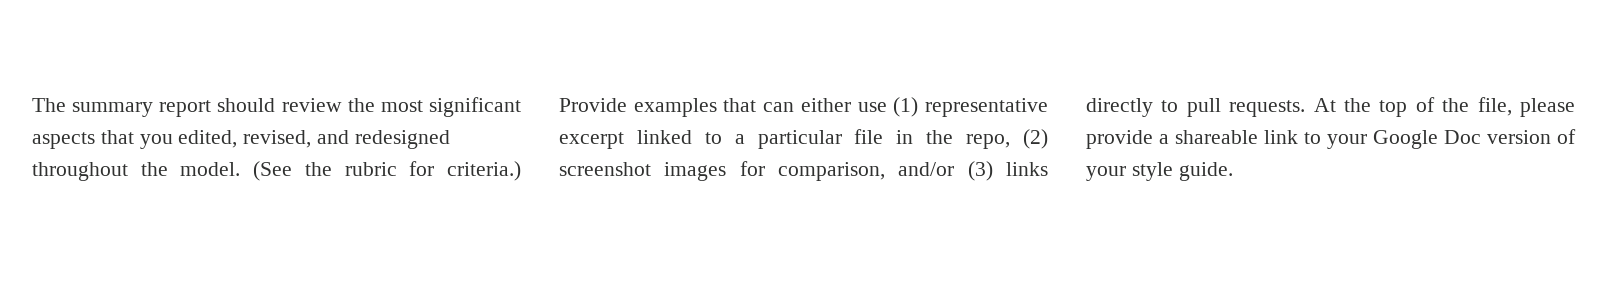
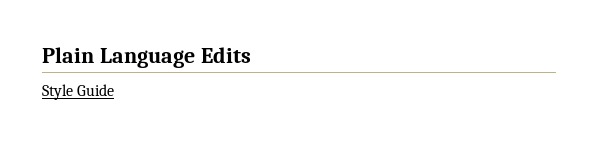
[32,97,521,117] [32,130,450,149] [32,161,521,181] [559,97,1048,117] [559,129,1048,149] [559,161,1048,181] [1086,97,1575,117] [1086,129,1576,149] [1086,162,1233,181] The summary report should review the most significant aspects that you edited, revised, and redesigned throughout the model. (See the rubric for criteria.) Provide examples that can either use (1) representative excerpt linked to a particular file in the repo, (2) screenshot images for comparison, and/or (3) links directly to pull requests. At the top of the file, please provide a shareable link to your Google Doc version of your style guide. -> [42,47,251,68] [42,84,115,100] Plain Language Edits // Style Guide

